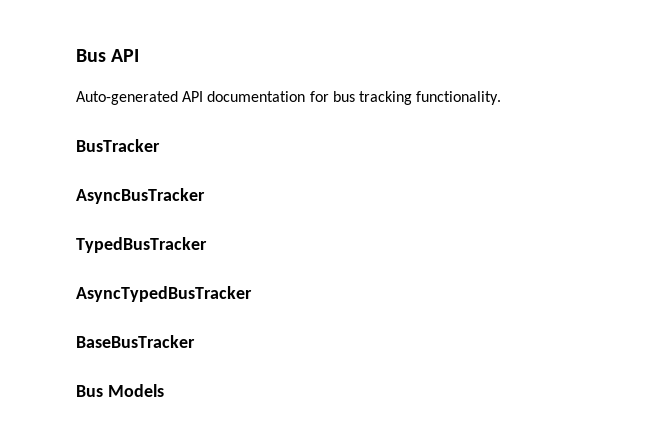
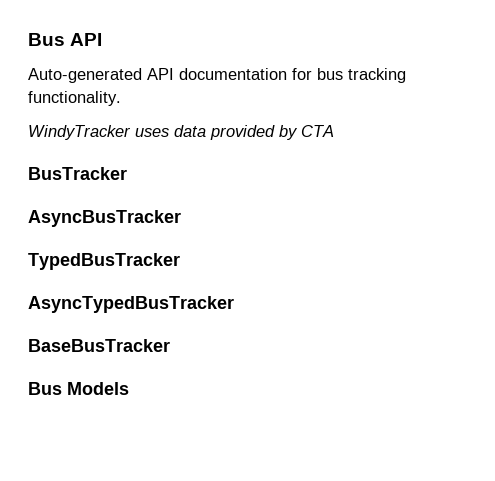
(502, 98) none -> [28,125,334,140] // WindyTracker uses data provided by CTA

